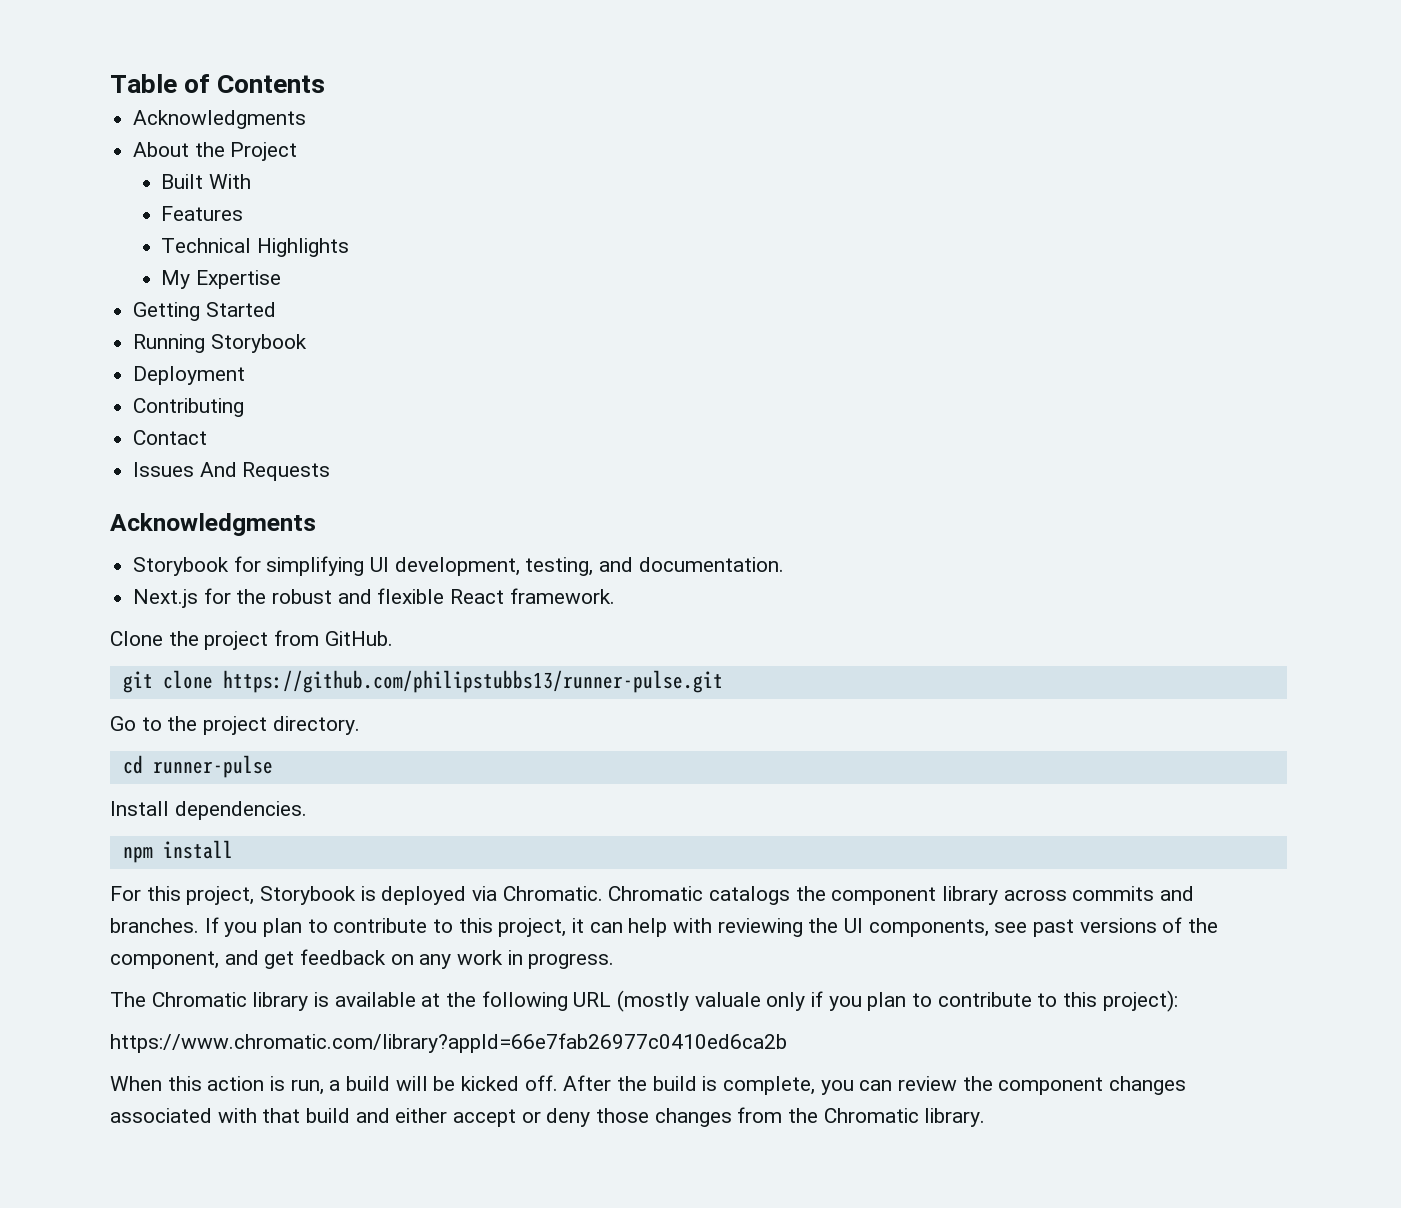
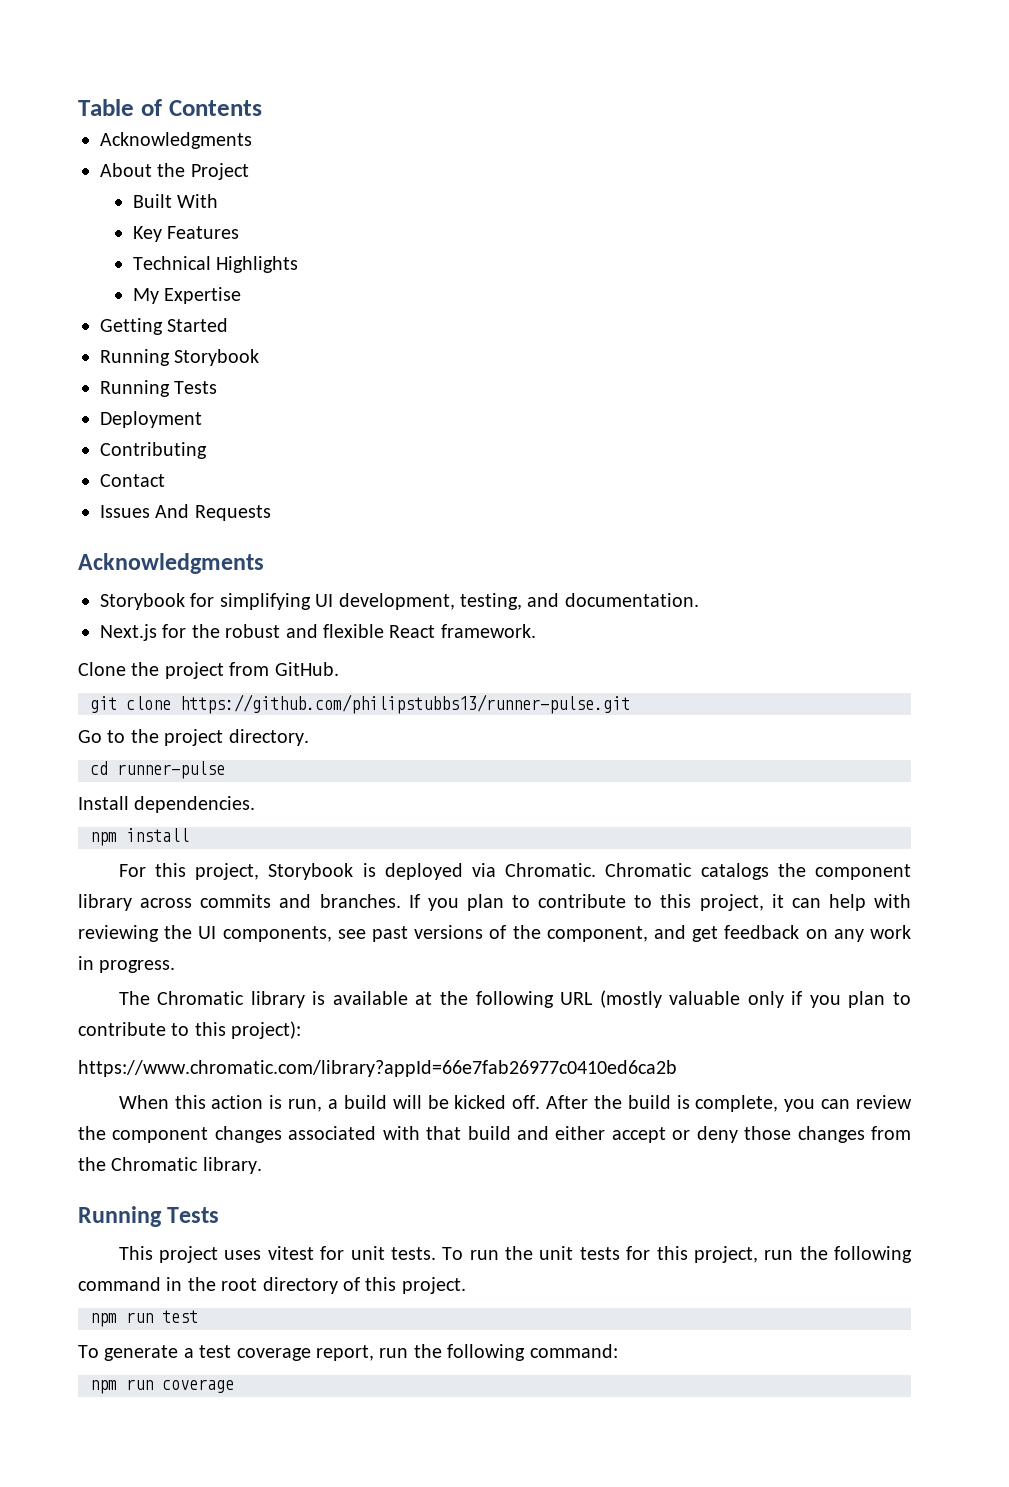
(252, 181) none -> [133,226,163,242] Key
(307, 343) none -> [100,380,218,397] // Running Tests
[694,992,761,1007] valuale -> [669,991,741,1005] valuable
(986, 1117) none -> [78,1206,220,1227] [118,1246,912,1263] [78,1277,466,1294] [90,1310,198,1327] [78,1344,618,1361] [90,1379,234,1394] // Running Tests // This project uses vitest for unit tests. To run the unit tests for this project, run the following command in the root directory of this project. // npm run test // To generate a test coverage report, run the following command: // npm run coverage

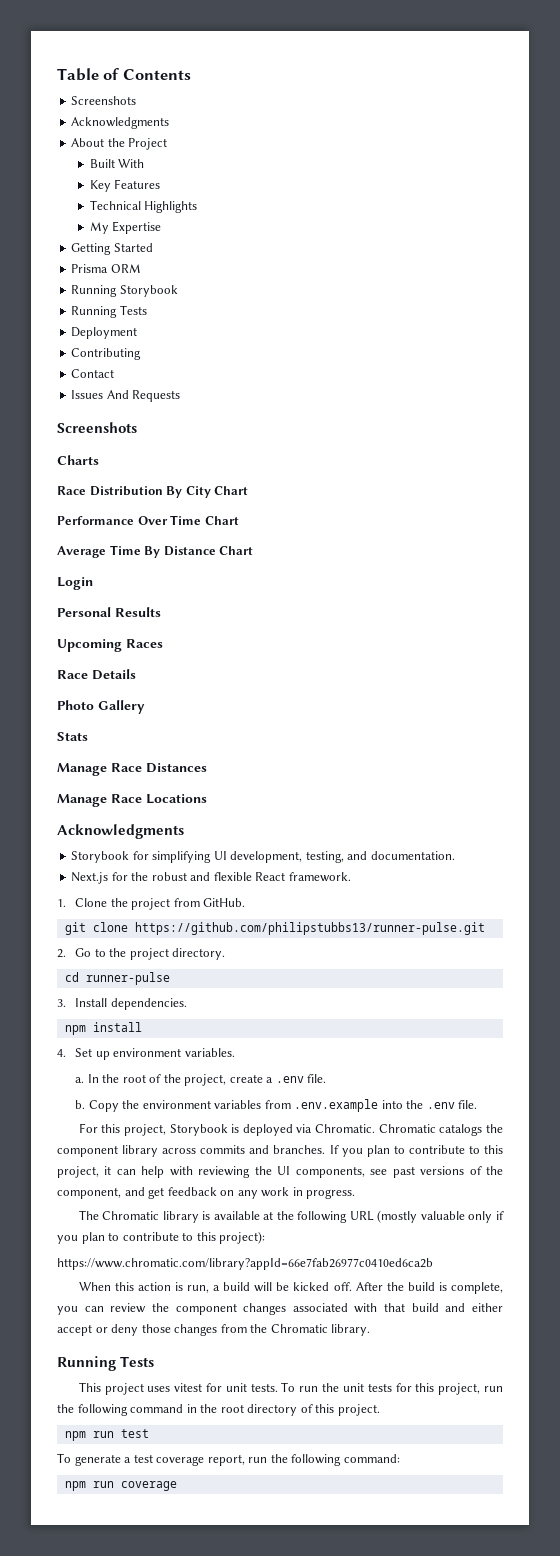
(262, 108) none -> [71,96,137,105] // Screenshots
(229, 325) none -> [71,264,141,273] // Prisma ORM
(271, 513) none -> [57,422,137,433] [57,455,99,465] [57,486,249,498] [57,515,239,525] [57,545,254,558] [57,577,93,590] [57,607,161,617] [57,639,163,652] [57,669,136,680] [57,700,145,714] [57,732,88,741] [57,763,207,776] [57,794,207,807] // Screenshots // Charts // Race Distribution By City Chart // Performance Over Time Chart // Average Time By Distance Chart // Login // Personal Results // Upcoming Races // Race Details // Photo Gallery // Stats // Manage Race Distances // Manage Race Locations
(536, 631) none -> [57,899,66,907] 1.
(630, 704) none -> [57,949,66,958] 2.
(225, 770) none -> [57,999,66,1007] 3.
(189, 835) none -> [57,1048,235,1060] [75,1074,327,1086] [75,1099,478,1112] // 4. Set up environment variables. // a. In the root of the project, create a .env file. // b. Copy the environment variables from .env.example into the .env file.

